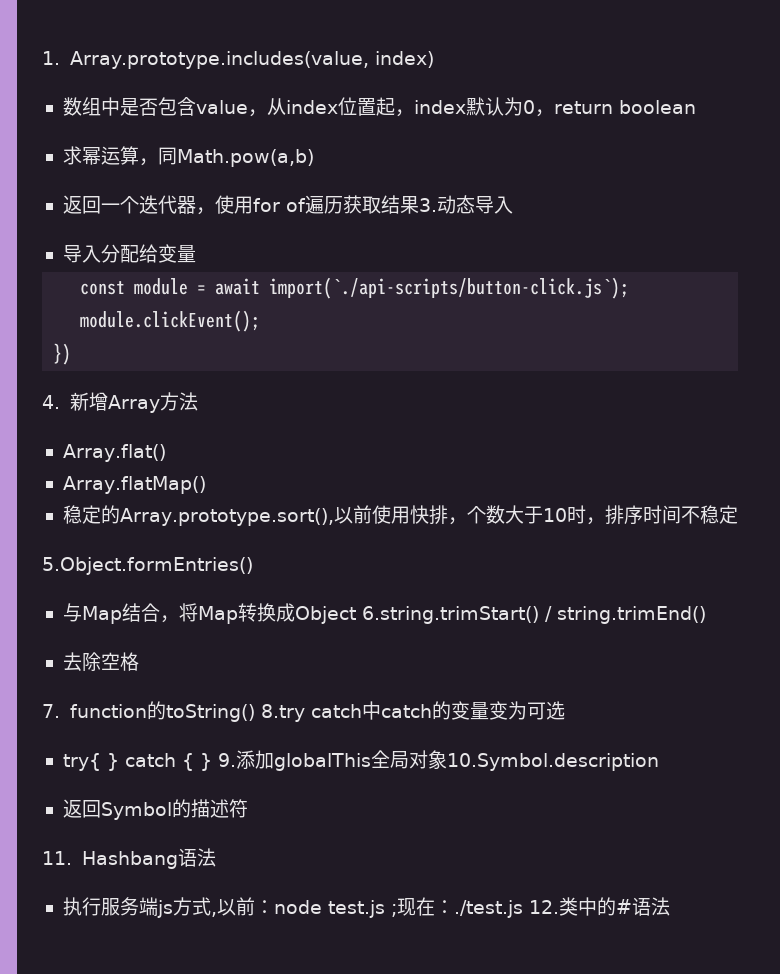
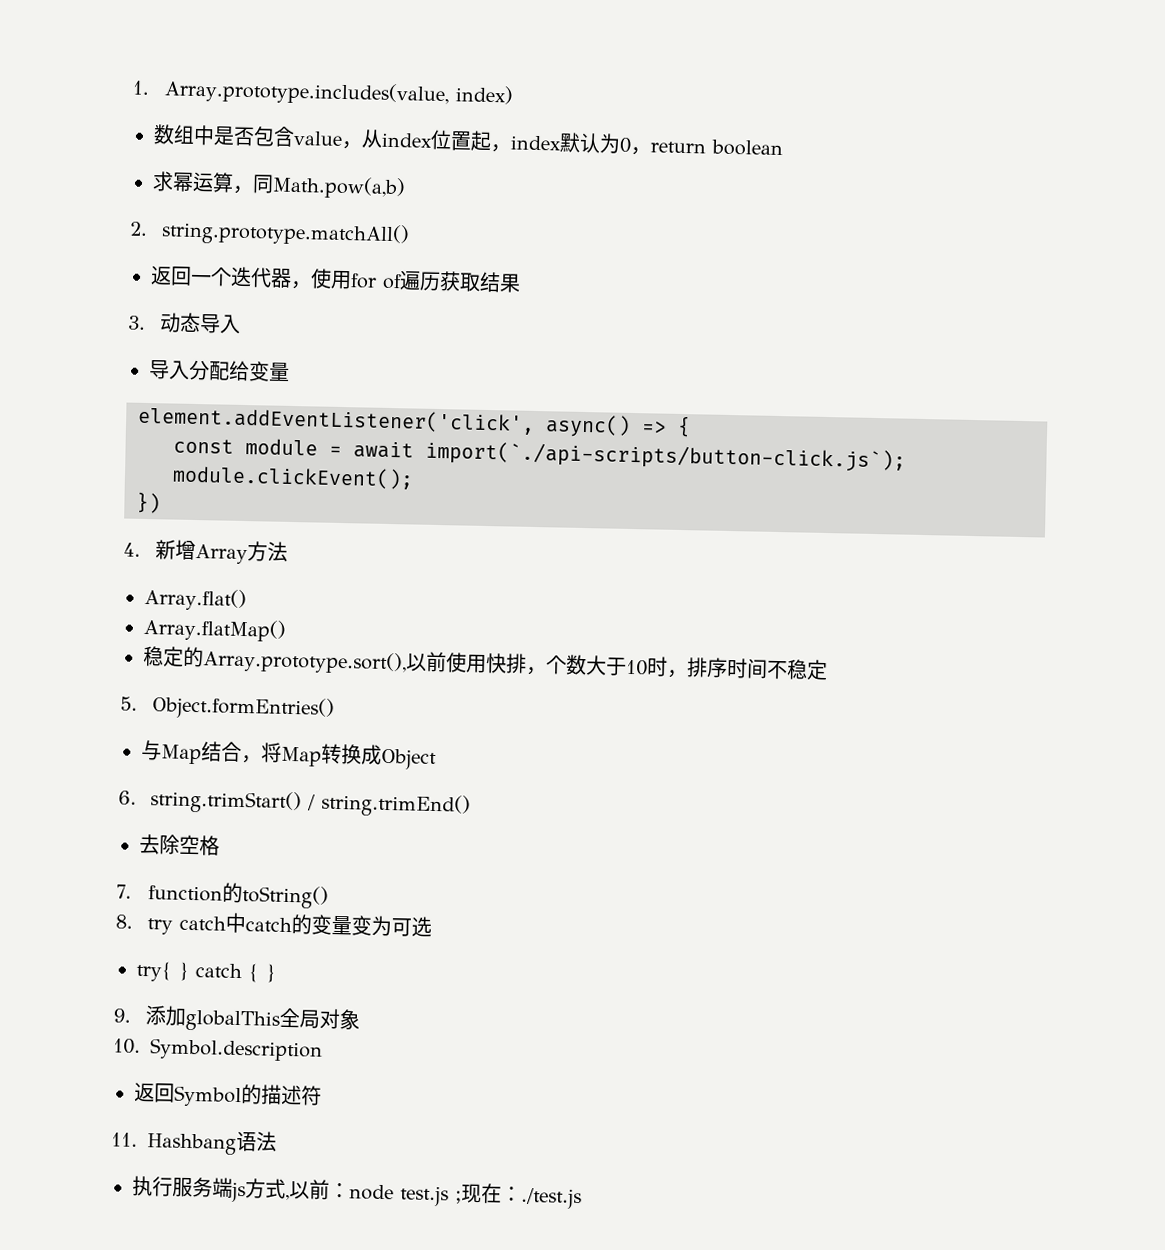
(314, 158) none -> [129,220,410,248] // 2. string.prototype.matchAll()
(419, 205) none -> (521, 283) //
(196, 254) none -> [137,405,691,438] // element.addEventListener('click', async() => {
[42,557,253,575] 5.Object.formEntries() -> [120,695,335,721] 5. Object.formEntries()
[361,606,539,624] 6.string.trimStart() -> [118,789,302,815] // 6. string.trimStart()
[260,704,305,722] 8.try -> [115,914,173,935] // 8. try
(212, 762) none -> (276, 973) //
[446,753,659,771] 10.Symbol.description -> [113,1038,323,1062] // 10. Symbol.description
[528,897,670,916] 12.类中的#语法 -> (582, 1198) none

